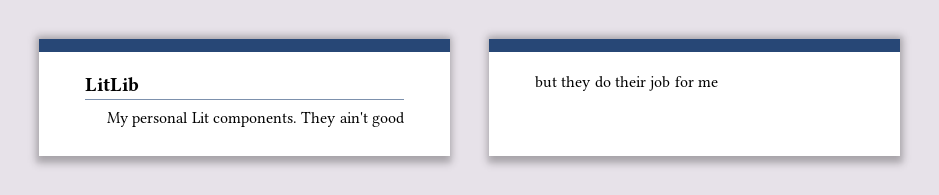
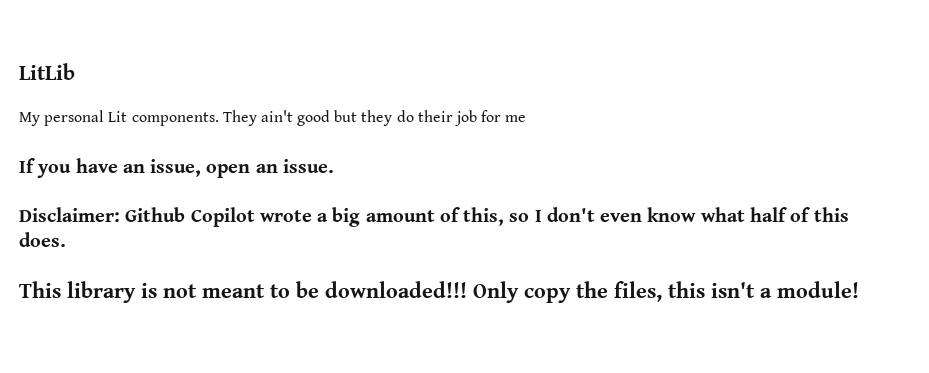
(718, 83) none -> [19,158,334,178] [19,207,849,227] [19,232,66,247] [19,281,859,303] // If you have an issue, open an issue. // Disclaimer: Github Copilot wrote a big amount of this, so I don't even know what half of this does. // This library is not meant to be downloaded!!! Only copy the files, this isn't a module!

